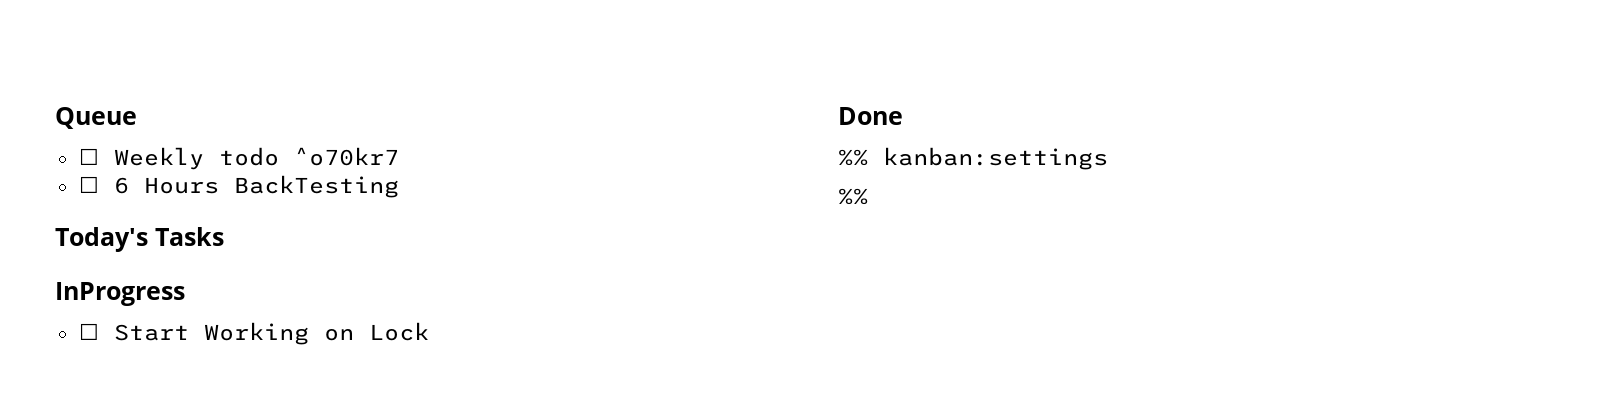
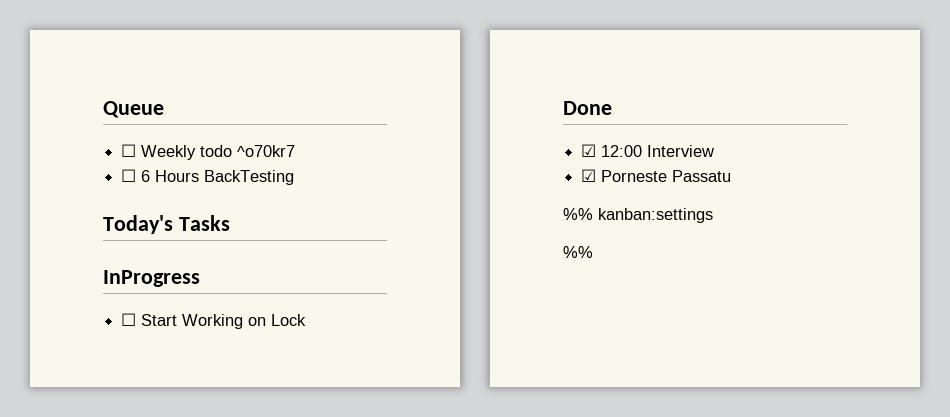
(903, 116) none -> [581,144,715,157] [581,169,732,182] // ☑ 12:00 Interview // ☑ Porneste Passatu

